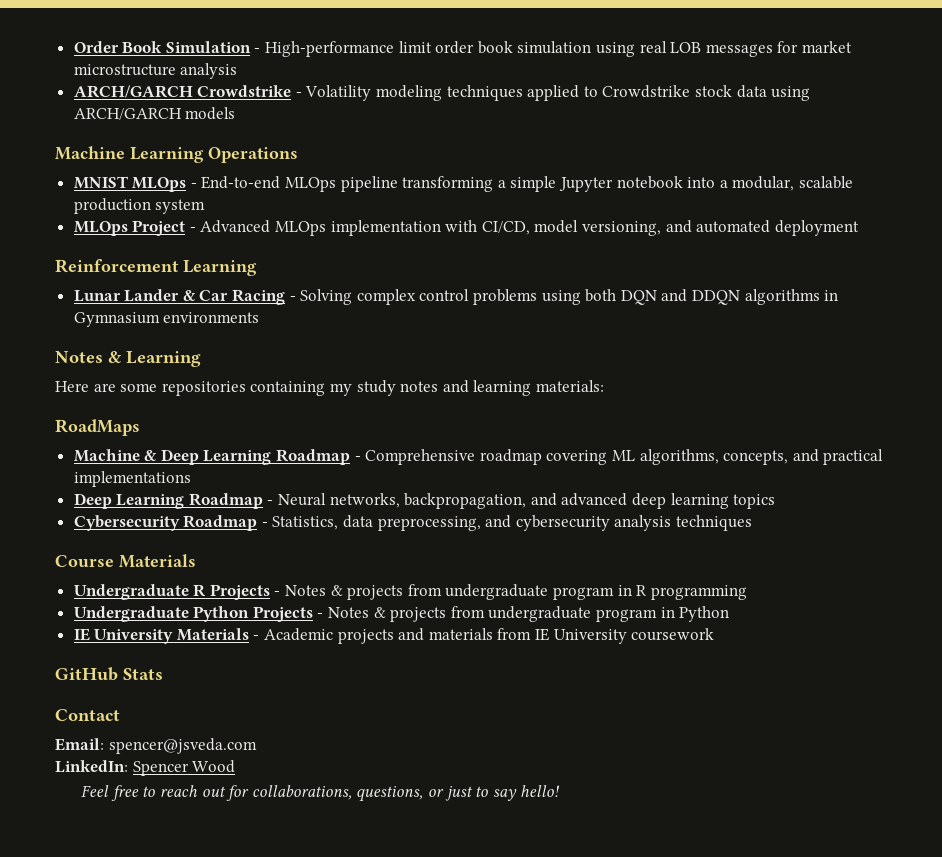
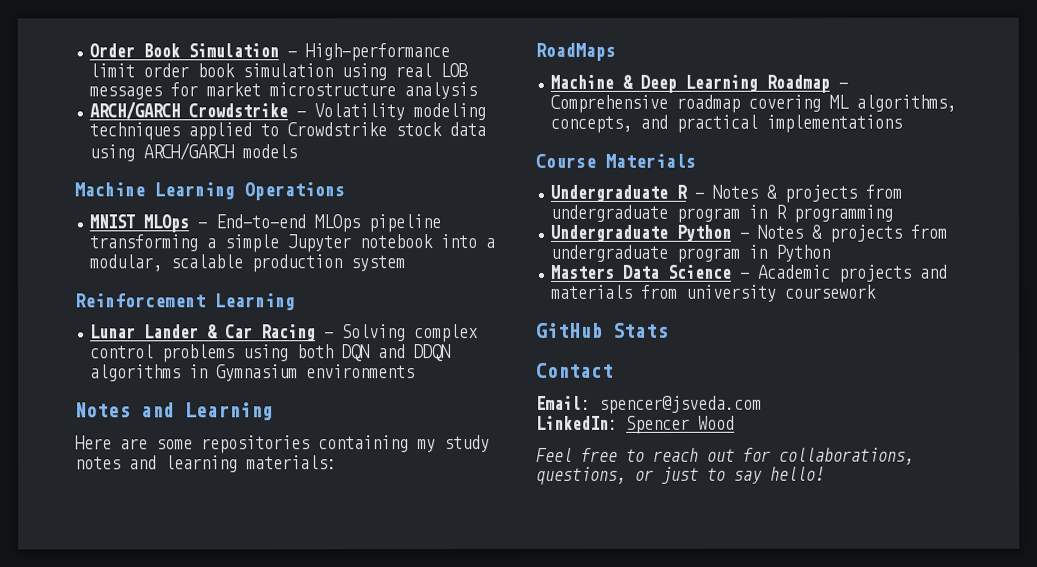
[73,220,859,236] // MLOps Project - Advanced MLOps implementation with CI/CD, model versioning, and automated deployment -> (406, 263) none
[108,351,122,363] & -> [141,402,175,418] and
[73,493,776,509] [73,515,753,531] // Deep Learning Roadmap - Neural networks, backpropagation, and advanced deep learning topics // Cybersecurity Roadmap - Statistics, data preprocessing, and cybersecurity analysis techniques -> (903, 123) none
[209,584,270,600] Projects -> (689, 191) none
[252,606,313,622] Projects -> (732, 233) none
[73,628,249,644] IE University Materials -> [550,264,732,279] Masters Data Science
[535,628,627,644] IE University -> [686,284,778,302] university

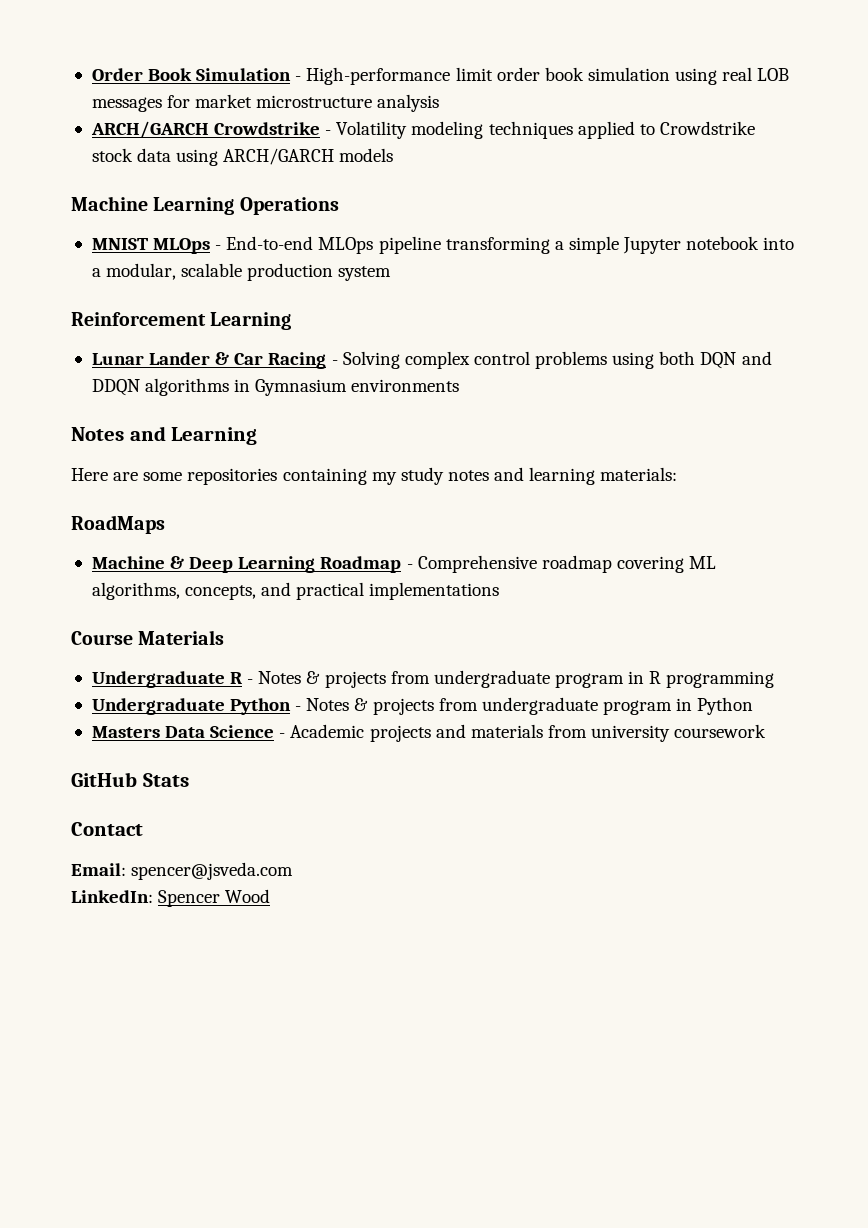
[536,447,915,465] [536,466,825,485] // Feel free to reach out for collaborations, questions, or just to say hello! -> (271, 896) none

